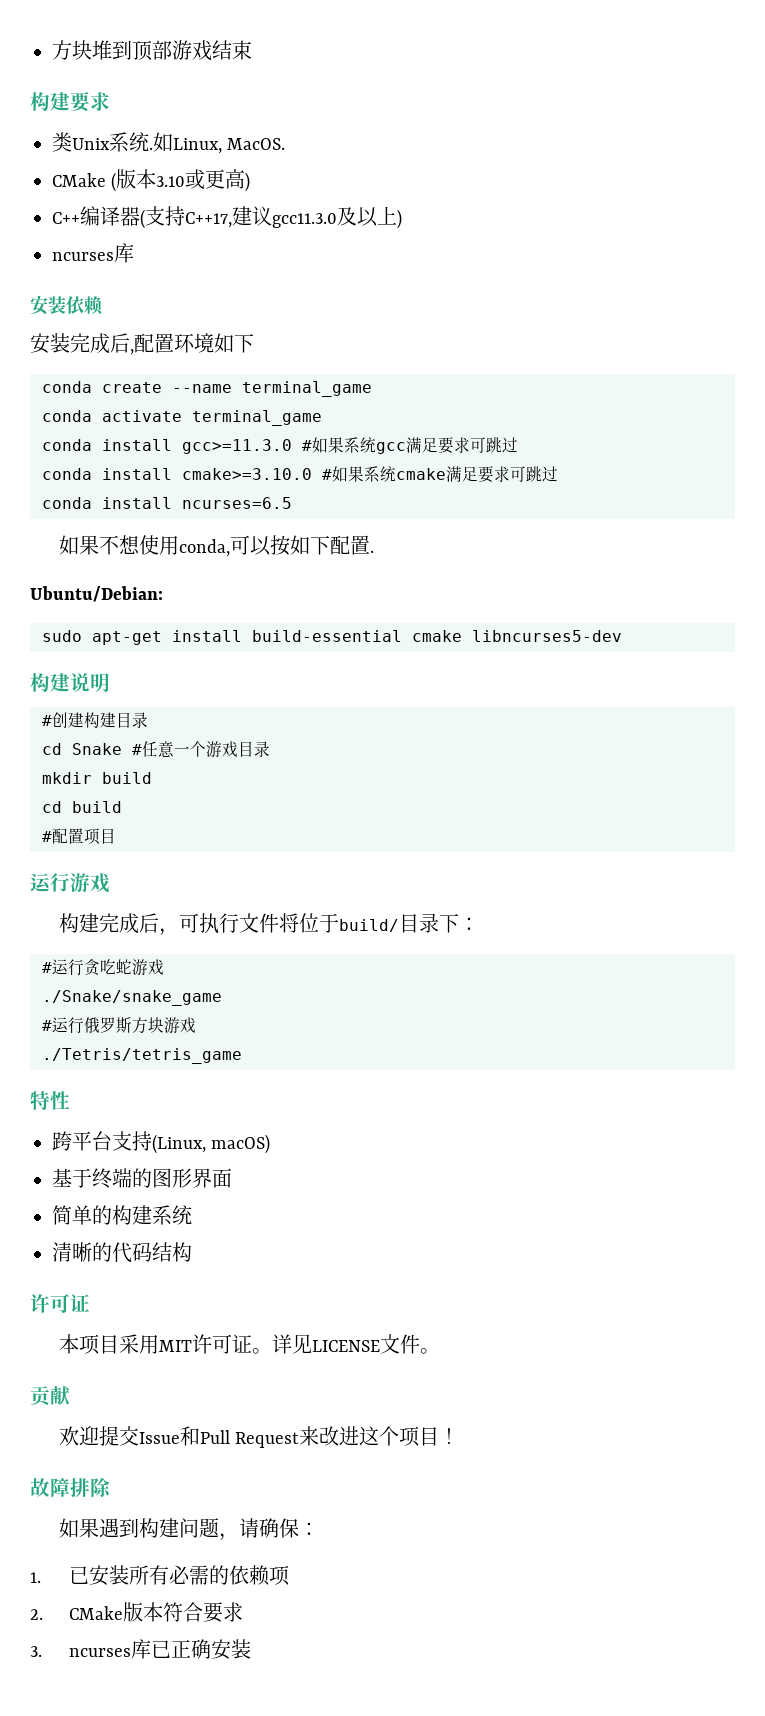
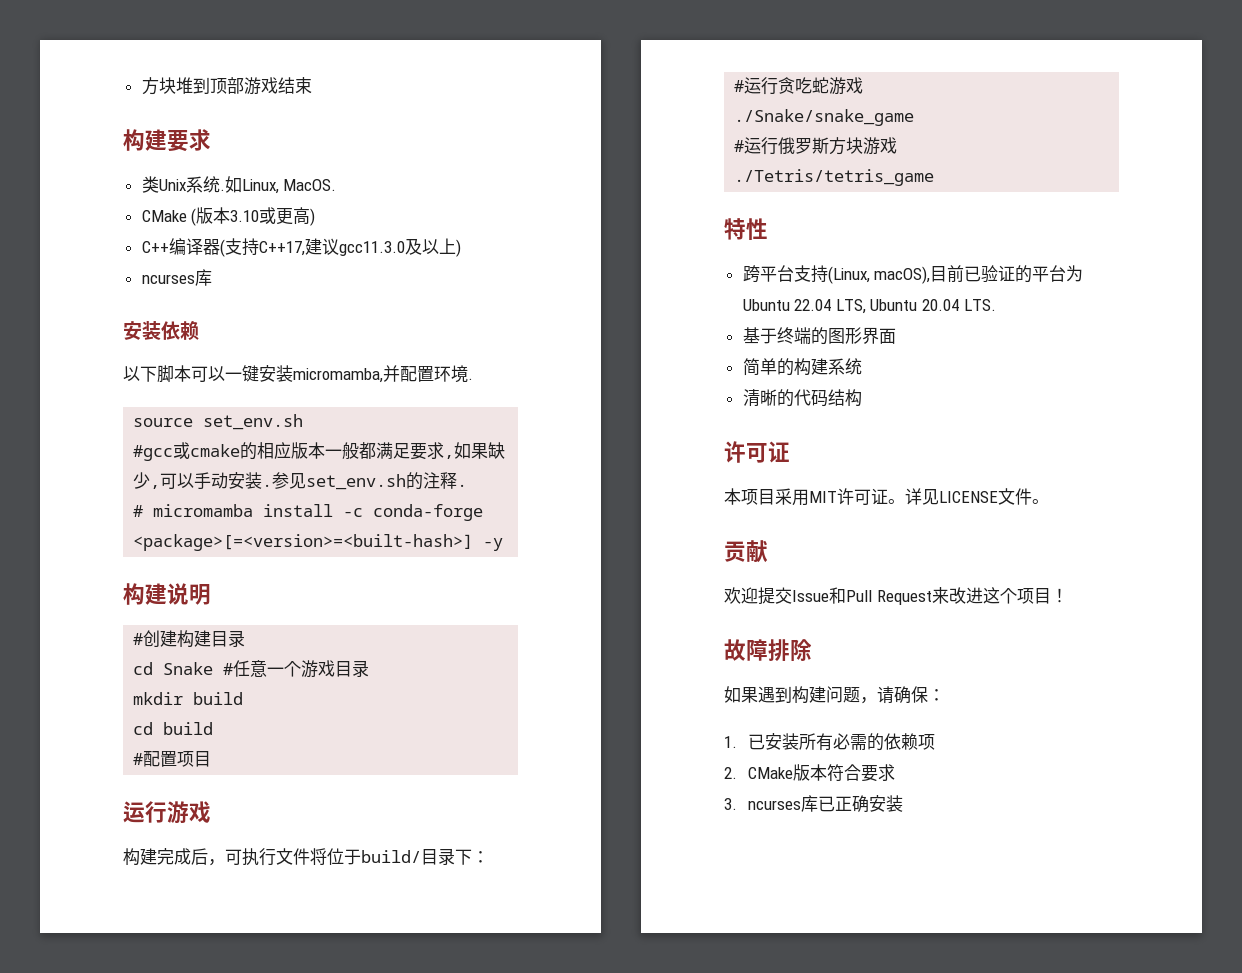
[30,333,254,355] [42,381,372,397] [42,410,322,426] [42,437,518,454] [42,466,558,483] [42,497,292,509] [58,535,374,557] [30,586,163,602] [42,630,622,645] 安装完成后,配置环境如下 // conda create --name terminal_game // conda activate terminal_game // conda install gcc>=11.3.0 #如果系统gcc满足要求可跳过 // conda install cmake>=3.10.0 #如果系统cmake满足要求可跳过 // conda install ncurses=6.5 // 如果不想使用conda,可以按如下配置. // Ubuntu/Debian: // sudo apt-get install build-essential cmake libncurses5-dev -> [123,365,473,383] [133,414,304,430] [133,442,506,461] [133,472,468,490] [133,504,484,521] [133,534,504,551] 以下脚本可以一键安装micromamba,并配置环境. // source set_env.sh // #gcc或cmake的相应版本一般都满足要求,如果缺少,可以手动安装.参见set_env.sh的注释. // # micromamba install -c conda-forge <package>[=<version>=<built-hash>] -y
[211,1134,271,1154] macOS) -> [874,265,1084,284] [742,299,996,314] macOS),目前已验证的平台为Ubuntu 22.04 LTS, Ubuntu 20.04 LTS.

